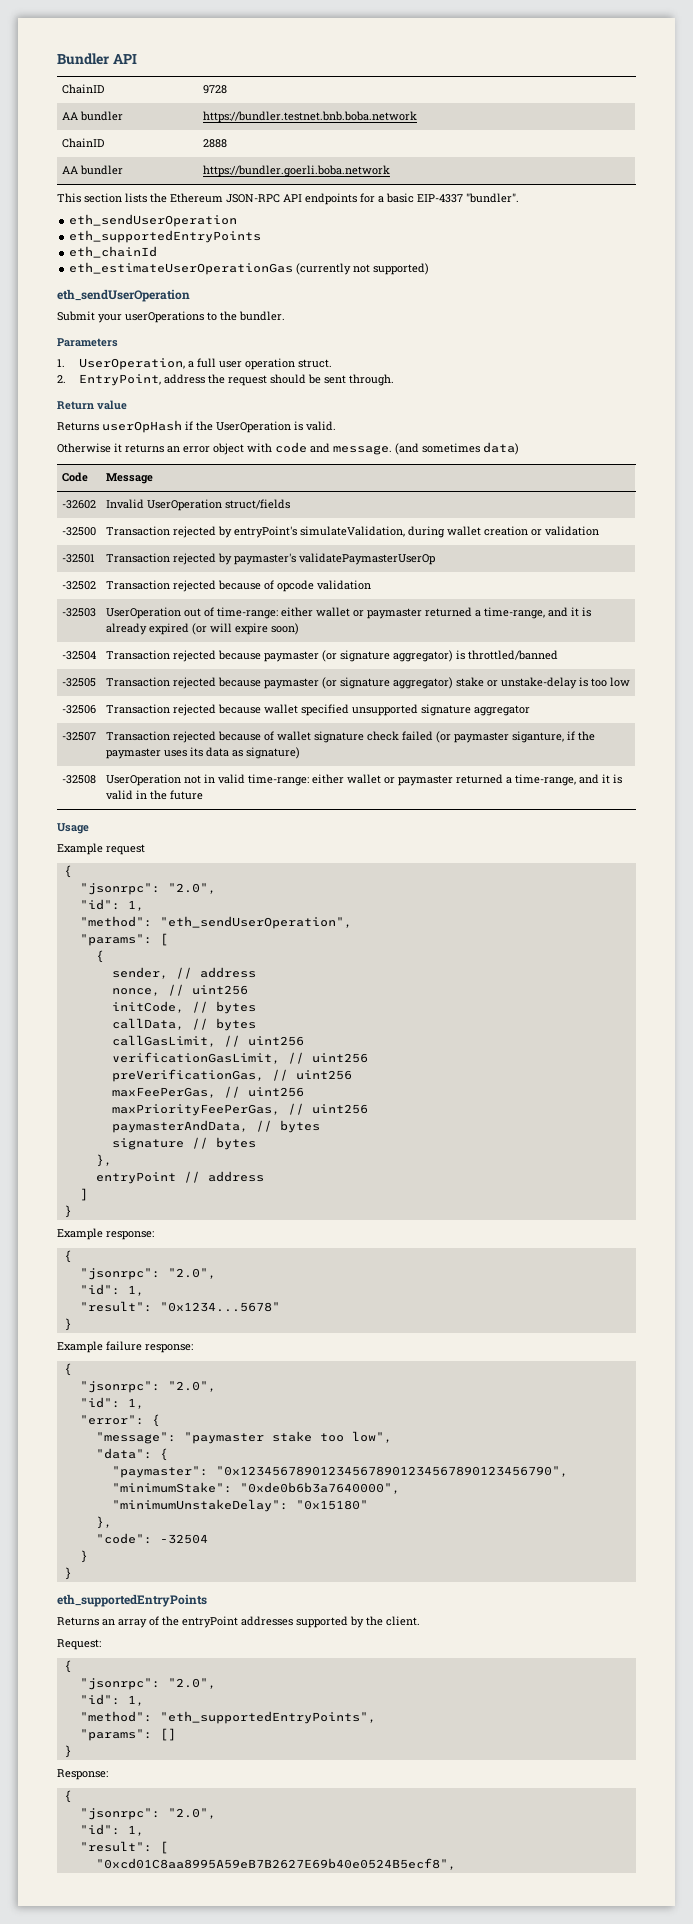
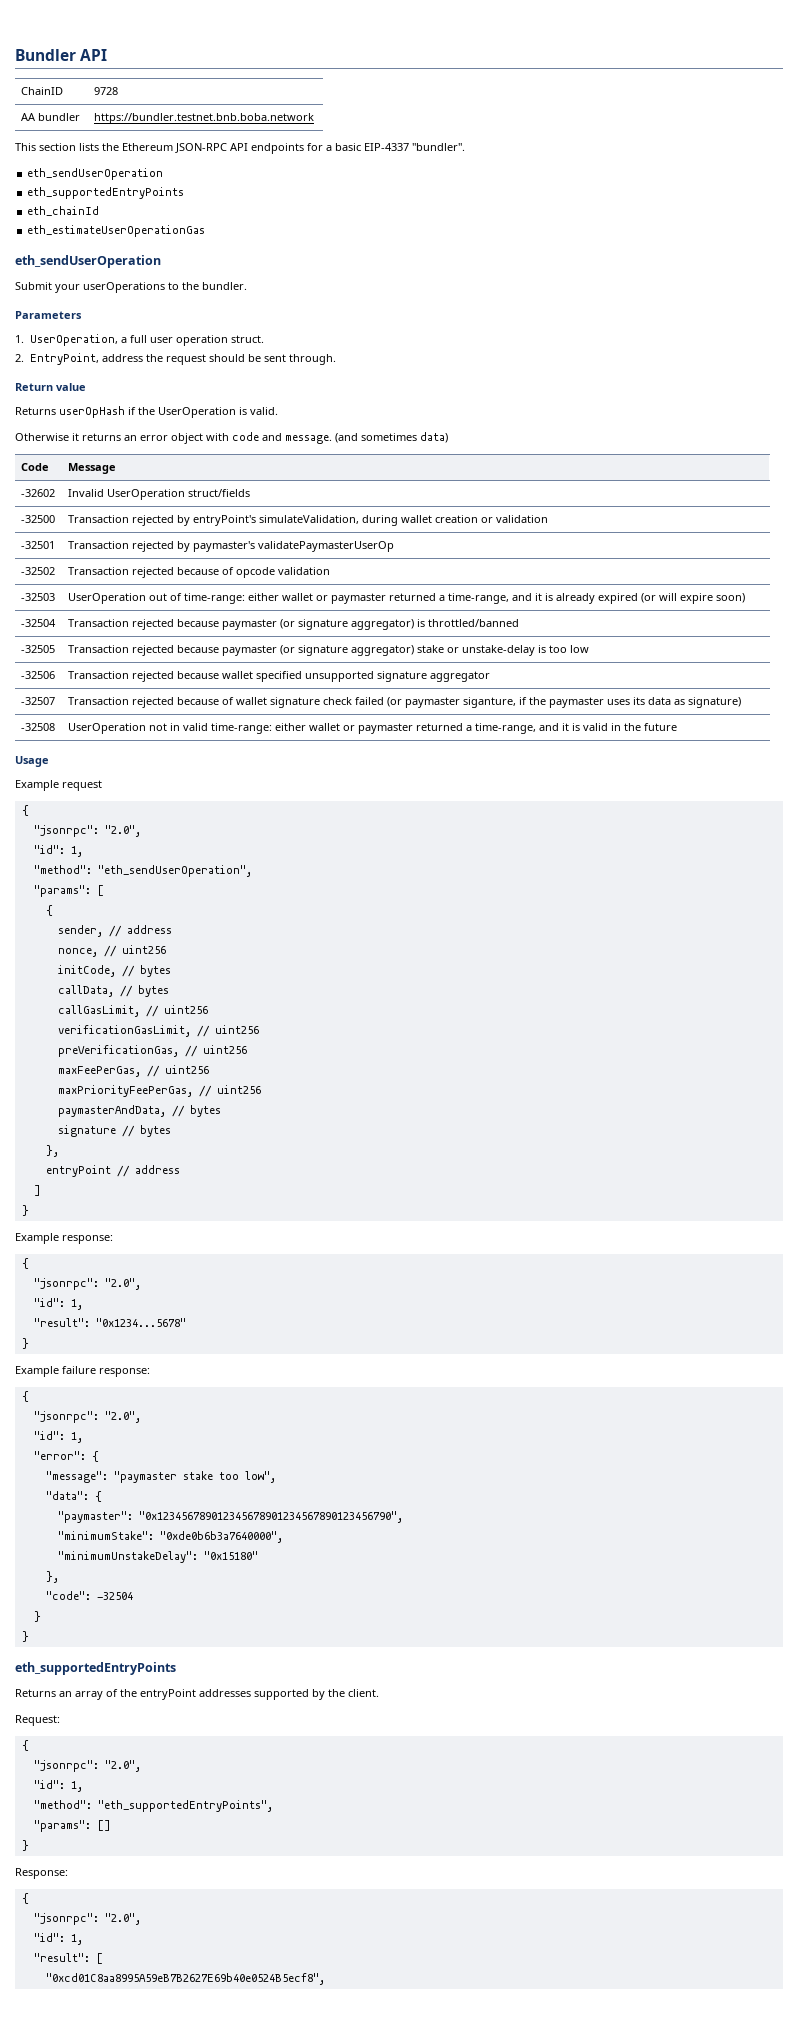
[61,138,104,148] [202,139,227,148] [61,165,123,175] [202,165,390,177] // ChainID | 2888 // AA bundler | https://bundler.goerli.boba.network -> (315, 118) none
[296,263,430,275] (currently not supported) -> (206, 231) none

